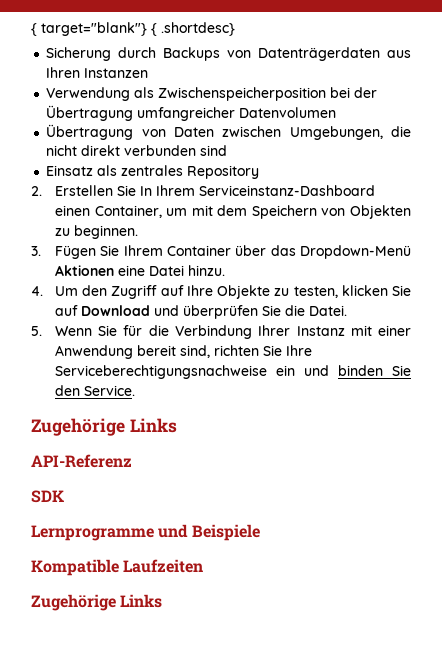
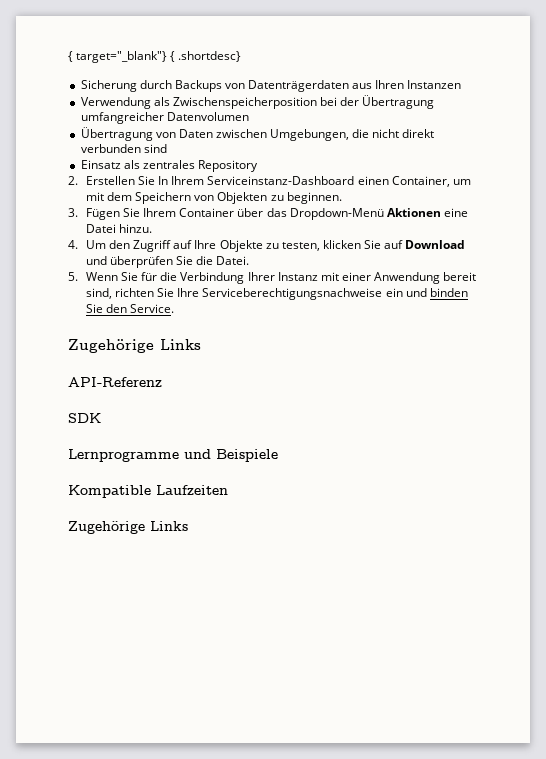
[31,22,147,36] { target="blank"} -> [68,51,168,63] { target="_blank"}

